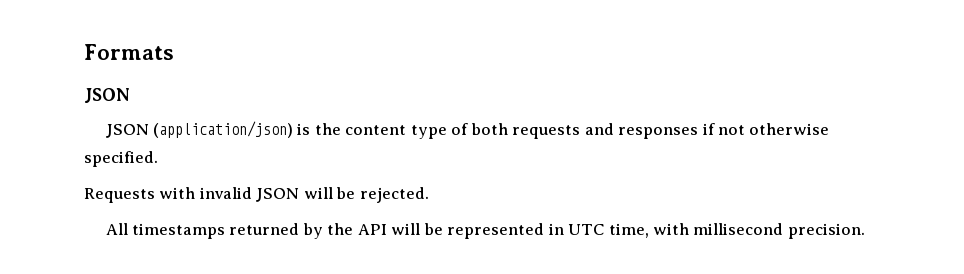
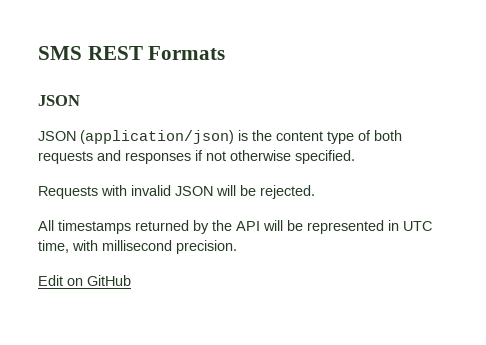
(84, 52) none -> [38,46,143,60] SMS REST
(865, 231) none -> [38,275,131,286] // Edit on GitHub

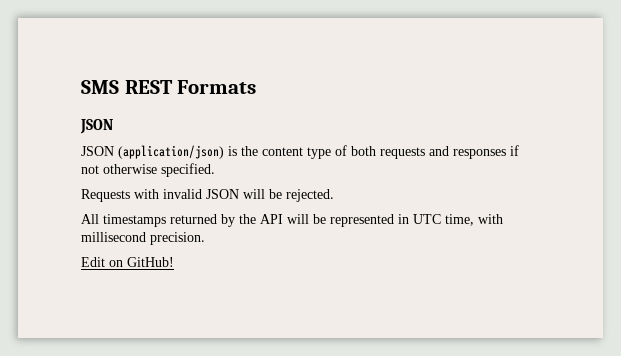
[87,275,131,286] GitHub -> [127,257,174,267] GitHub!

